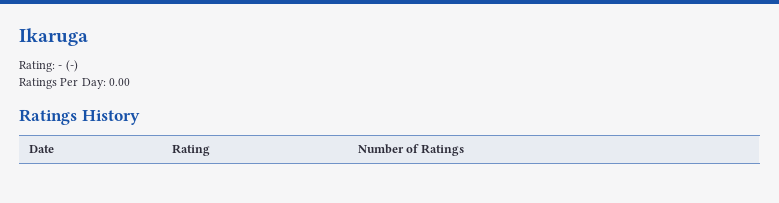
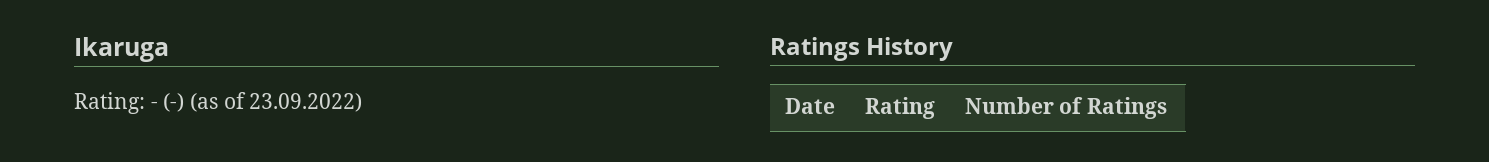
[19,78,131,89] // Ratings Per Day: 0.00 -> [190,92,363,112] (as of 23.09.2022)

